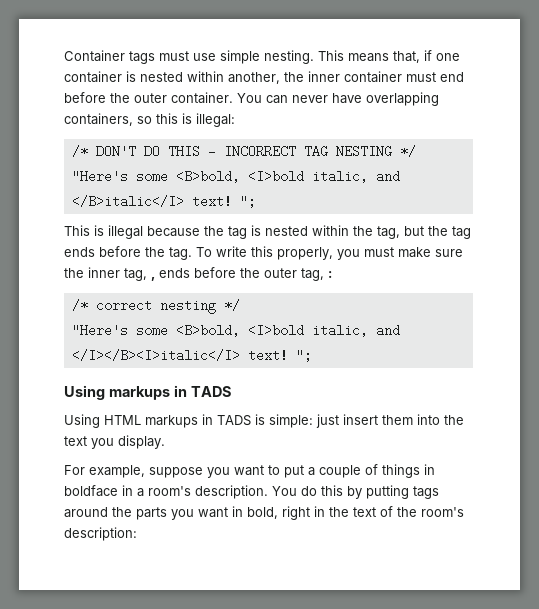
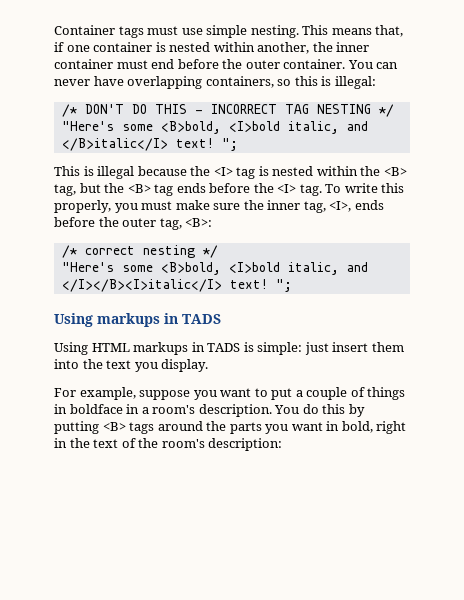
(224, 231) none -> [213,167,233,176] <I>
(373, 231) none -> [383,167,407,176] <B>
(448, 231) none -> [127,184,151,193] <B>
(165, 252) none -> [277,184,297,193] <I>
[151,277,155,281] , -> [329,201,352,212] <I>,
[328,271,332,278] : -> [185,218,213,227] <B>:
(409, 492) none -> [102,422,126,431] <B>

